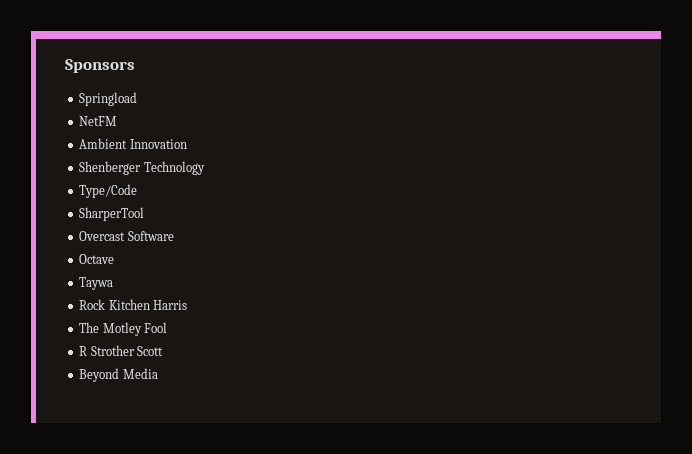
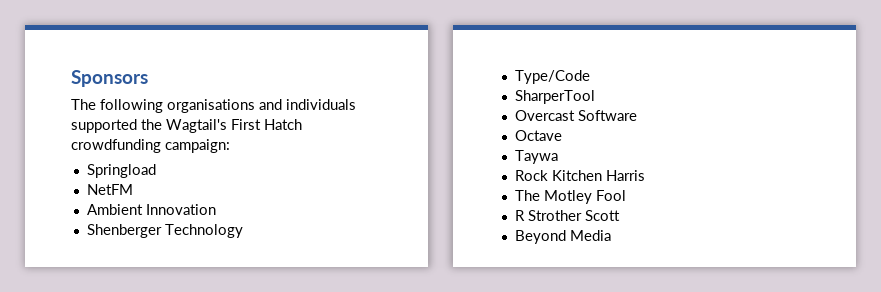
(135, 66) none -> [71,99,356,113] [71,119,302,133] [71,139,230,153] // The following organisations and individuals supported the Wagtail's First Hatch crowdfunding campaign:

